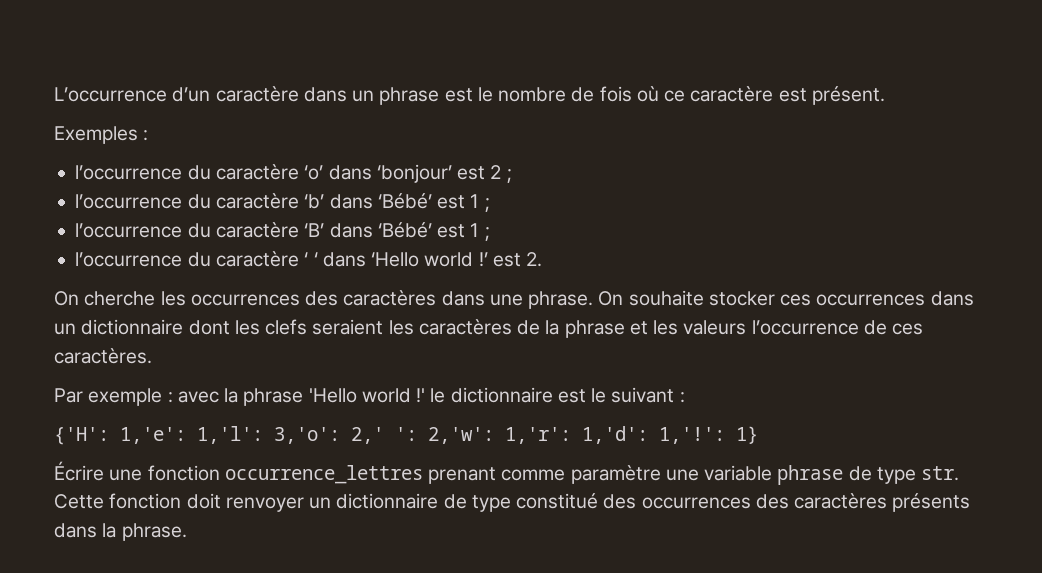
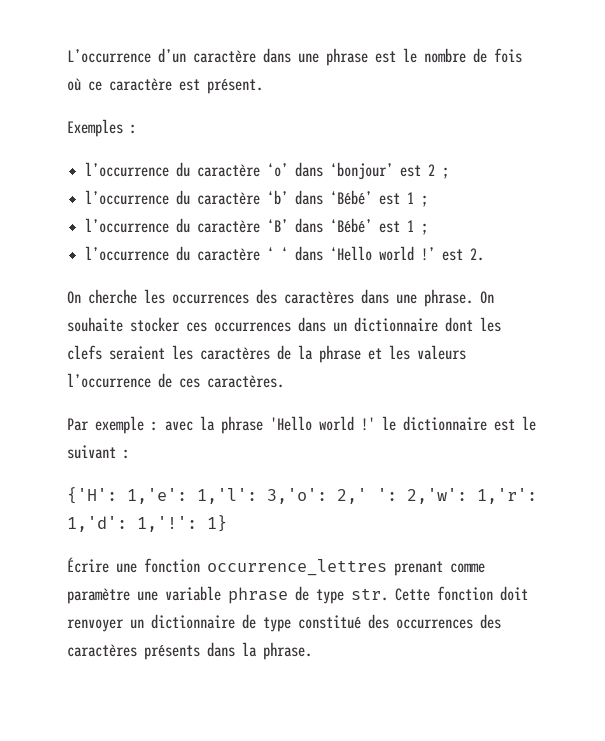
[352,90,375,102] un -> [298,53,319,63] une

